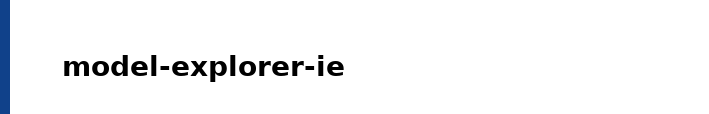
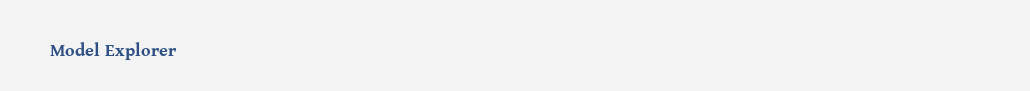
[62,55,345,82] model-explorer-ie -> [50,42,177,60] Model Explorer

